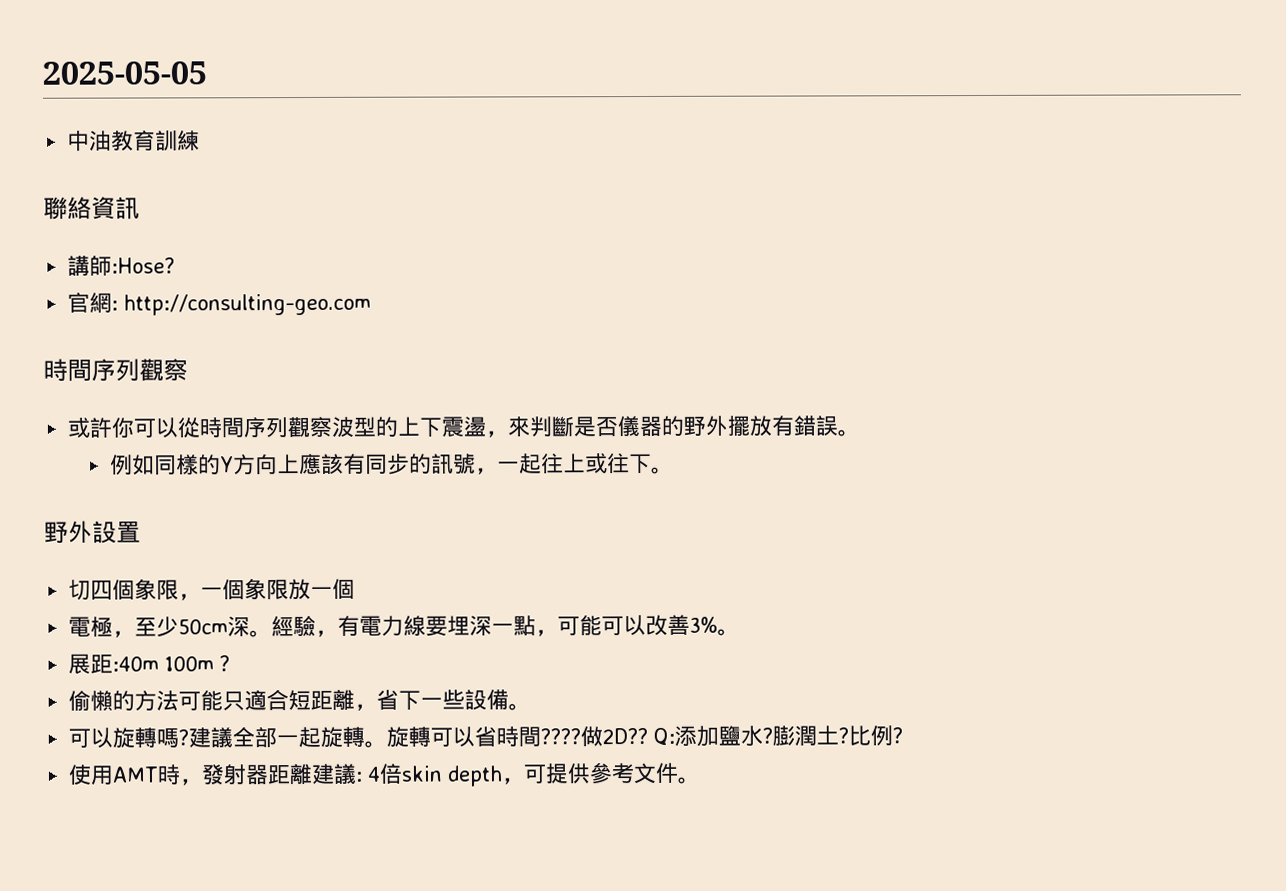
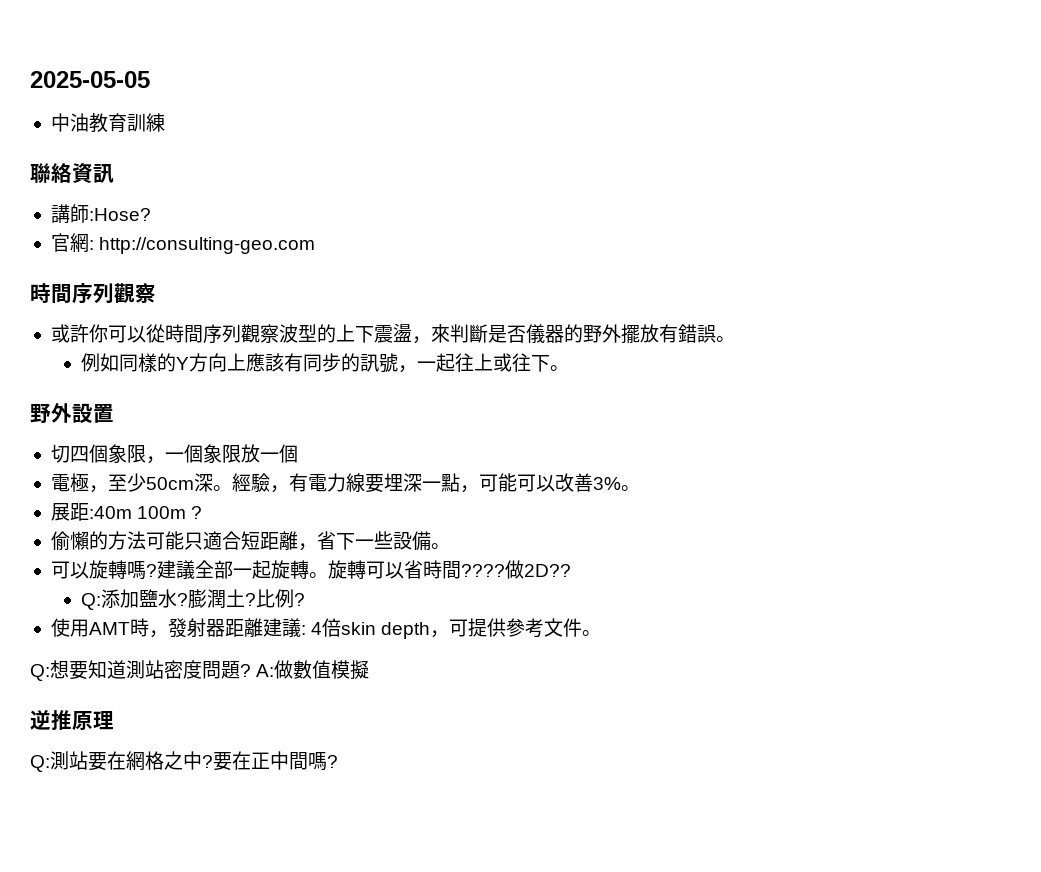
(649, 736) none -> (571, 570) //
(702, 780) none -> [30,660,370,681] [30,710,114,730] [30,751,338,772] // Q:想要知道測站密度問題? A:做數值模擬 // 逆推原理 // Q:測站要在網格之中?要在正中間嗎?

